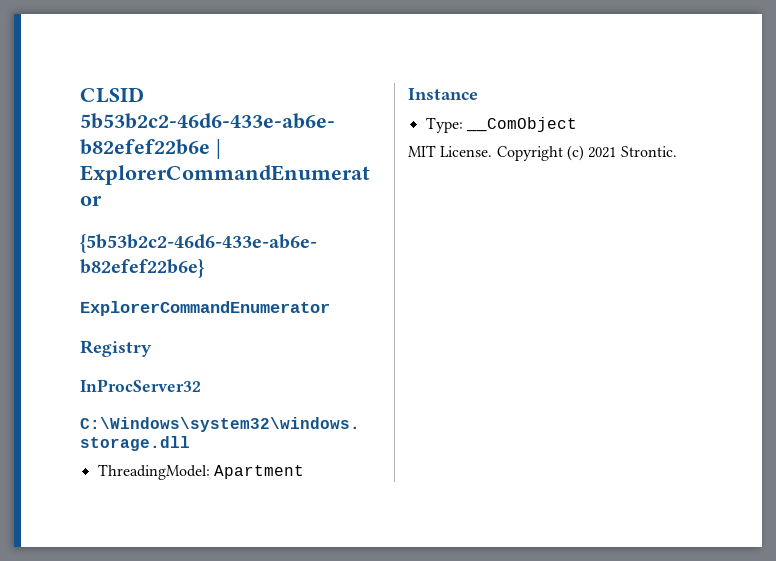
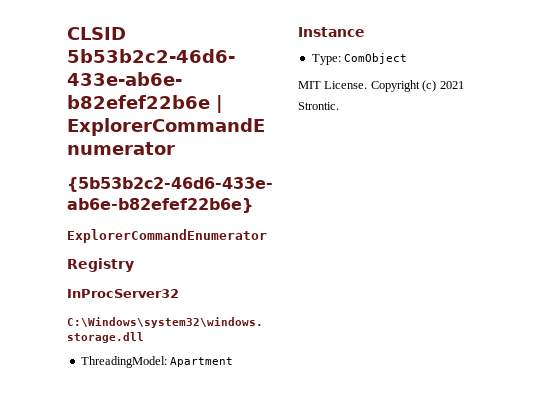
[465,117,577,132] __ComObject -> [344,53,408,64] ComObject

